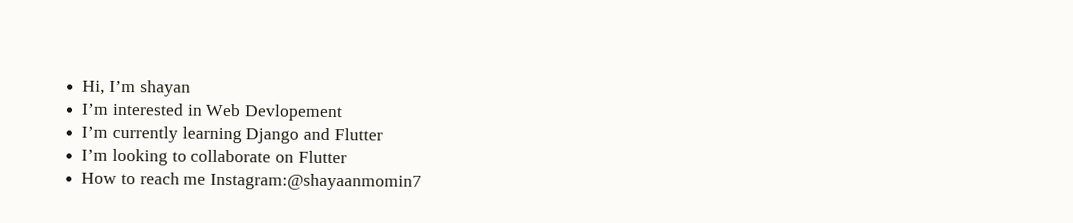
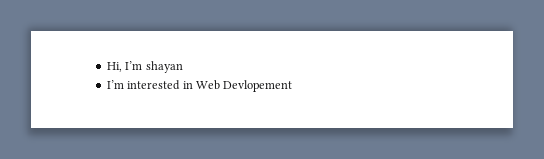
[81,125,383,144] [81,148,347,166] [81,172,423,191] // I’m currently learning Django and Flutter // I’m looking to collaborate on Flutter // How to reach me Instagram:@shayaanmomin7 -> (293, 86) none

